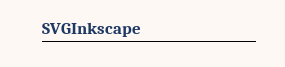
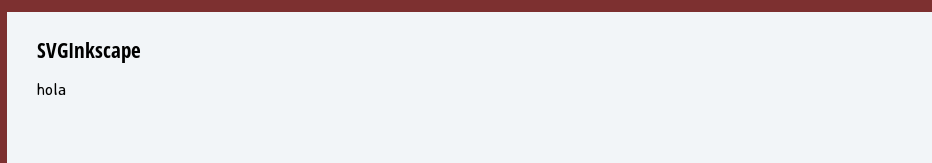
(141, 29) none -> [37,83,66,95] // hola

